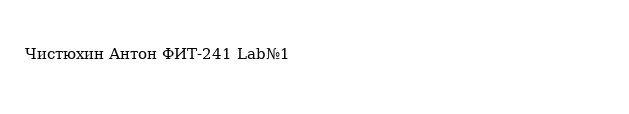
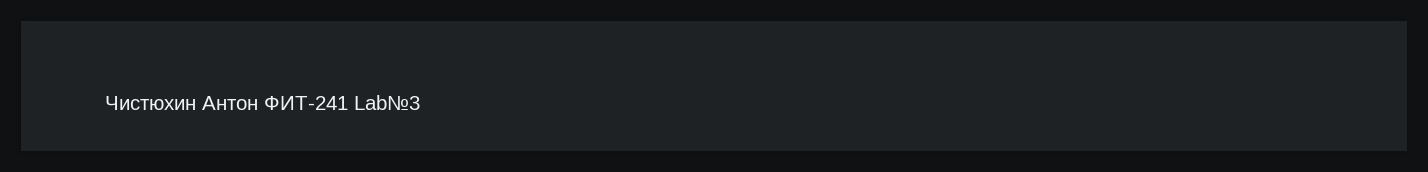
[237,48,290,60] Lab№1 -> [354,95,420,110] Lab№3

